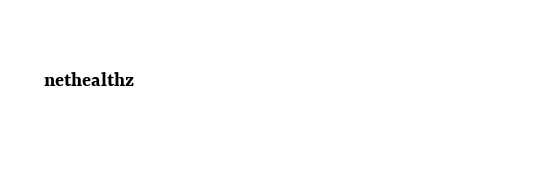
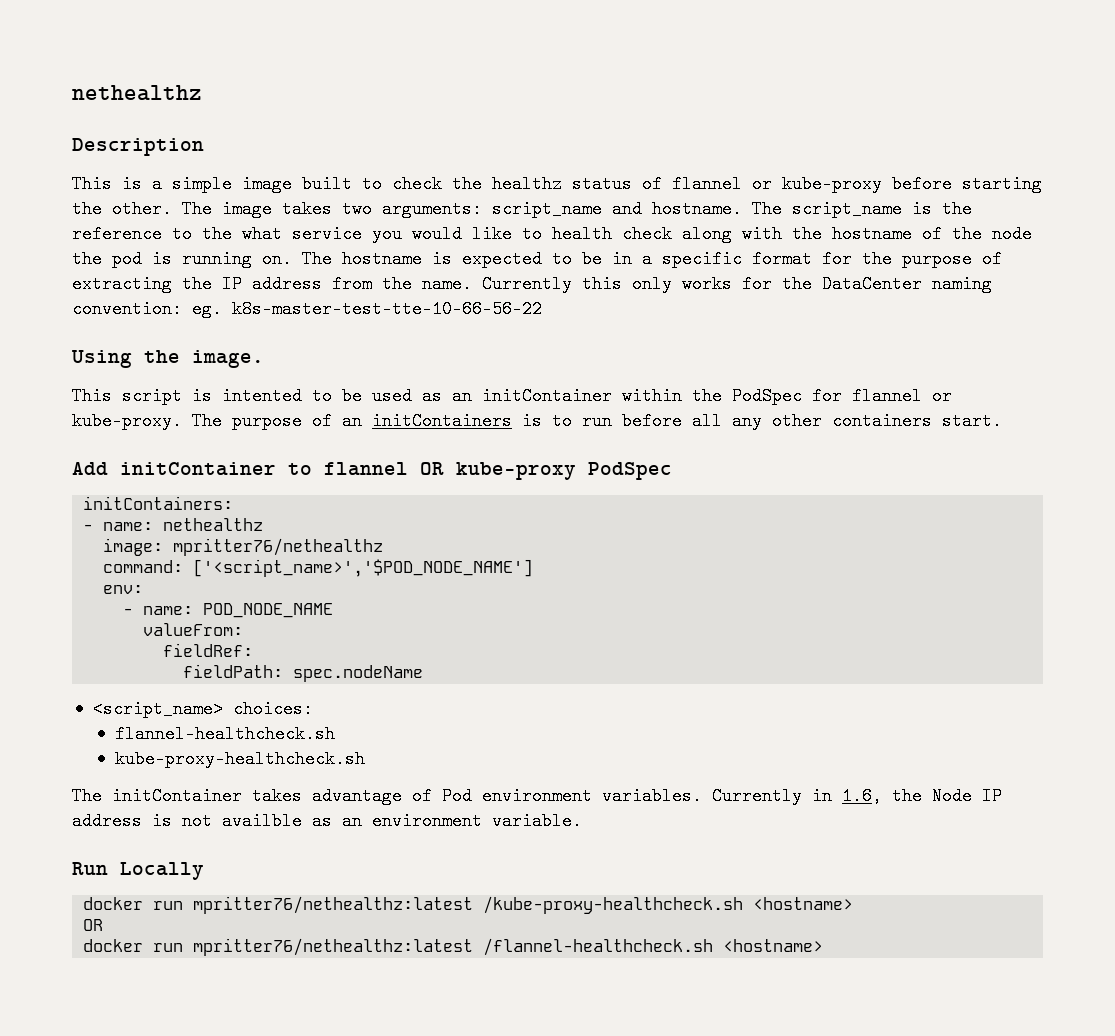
[44,72,134,86] nethealthz -> [72,85,202,101] [72,138,204,156] [72,175,1042,193] [72,200,972,218] [72,225,1032,243] [72,250,1002,268] [72,275,992,293] [72,300,542,318] [71,350,264,368] [72,387,952,405] [72,412,1002,430] [72,462,672,480] [83,496,234,510] [83,518,264,531] [103,538,384,556] [103,559,534,577] [103,585,144,594] [123,603,334,618] [143,623,244,636] [163,643,254,657] [183,664,424,682] [92,700,313,718] [115,725,336,743] [115,750,366,768] [72,787,1002,805] [72,812,582,830] [72,862,204,880] [83,896,854,914] [83,919,104,931] [83,938,824,956] nethealthz // Description // This is a simple image built to check the healthz status of flannel or kube-proxy before starting the other. The image takes two arguments: script_name and hostname. The script_name is the reference to the what service you would like to health check along with the hostname of the node the pod is running on. The hostname is expected to be in a specific format for the purpose of extracting the IP address from the name. Currently this only works for the DataCenter naming convention: eg. k8s-master-test-tte-10-66-56-22 // Using the image. // This script is intented to be used as an initContainer within the PodSpec for flannel or kube-proxy. The purpose of an initContainers is to run before all any other containers start. // Add initContainer to flannel OR kube-proxy PodSpec // initContainers: // - name: nethealthz // image: mpritter76/nethealthz // command: ['<script_name>','$POD_NODE_NAME'] // env: // - name: POD_NODE_NAME // valueFrom: // fieldRef: // fieldPath: spec.nodeName // <script_name> choices: // flannel-healthcheck.sh // kube-proxy-healthcheck.sh // The initContainer takes advantage of Pod environment variables. Currently in 1.6, the Node IP address is not availble as an environment variable. // Run Locally // docker run mpritter76/nethealthz:latest /kube-proxy-healthcheck.sh <hostname> // OR // docker run mpritter76/nethealthz:latest /flannel-healthcheck.sh <hostname>

